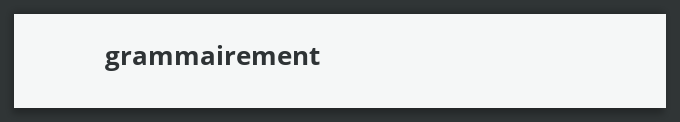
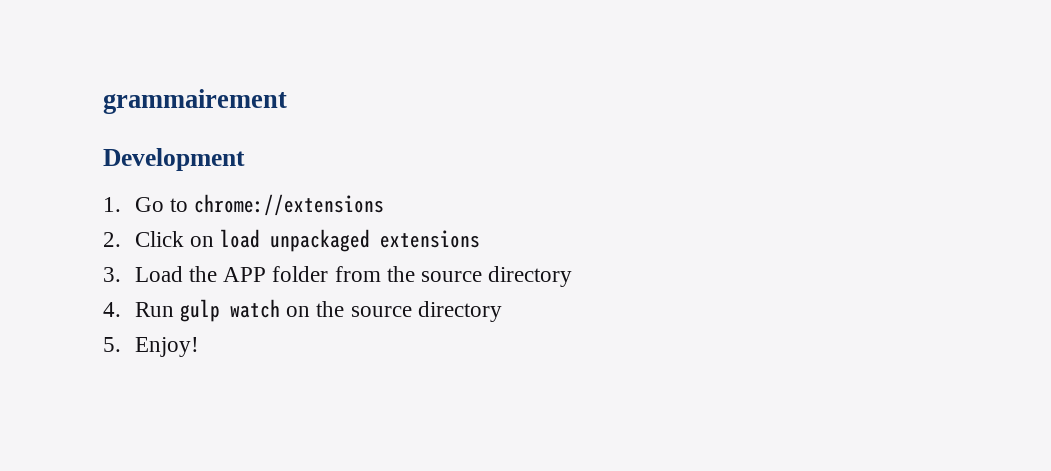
(320, 58) none -> [103,148,245,171] [103,194,385,216] [103,229,481,252] [103,266,573,287] [103,299,502,322] [103,337,199,357] // Development // 1. Go to chrome://extensions // 2. Click on load unpackaged extensions // 3. Load the APP folder from the source directory // 4. Run gulp watch on the source directory // 5. Enjoy!

